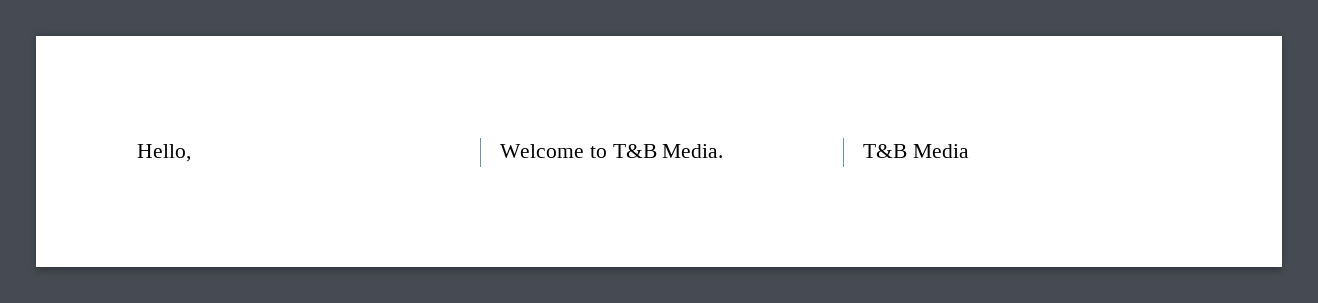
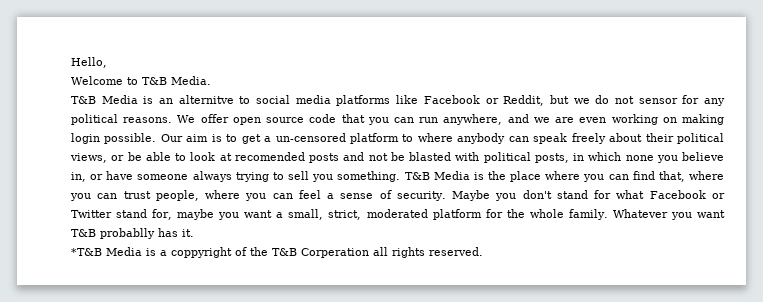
(969, 151) none -> [143,95,726,106] [71,114,724,125] [71,133,725,144] [70,152,724,163] [71,171,724,182] [70,190,726,201] [71,209,725,220] [71,228,194,239] [71,247,483,258] is an alternitve to social media platforms like Facebook or Reddit, but we do not sensor for any political reasons. We offer open source code that you can run anywhere, and we are even working on making login possible. Our aim is to get a un-censored platform to where anybody can speak freely about their political views, or be able to look at recomended posts and not be blasted with political posts, in which none you believe in, or have someone always trying to sell you something. T&B Media is the place where you can find that, where you can trust people, where you can feel a sense of security. Maybe you don't stand for what Facebook or Twitter stand for, maybe you want a small, strict, moderated platform for the whole family. Whatever you want T&B probablly has it. // *T&B Media is a coppyright of the T&B Corperation all rights reserved.

